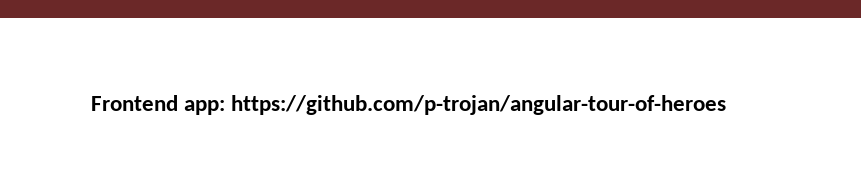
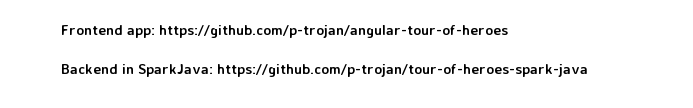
(727, 105) none -> [61,64,588,77] // Backend in SparkJava: https://github.com/p-trojan/tour-of-heroes-spark-java

